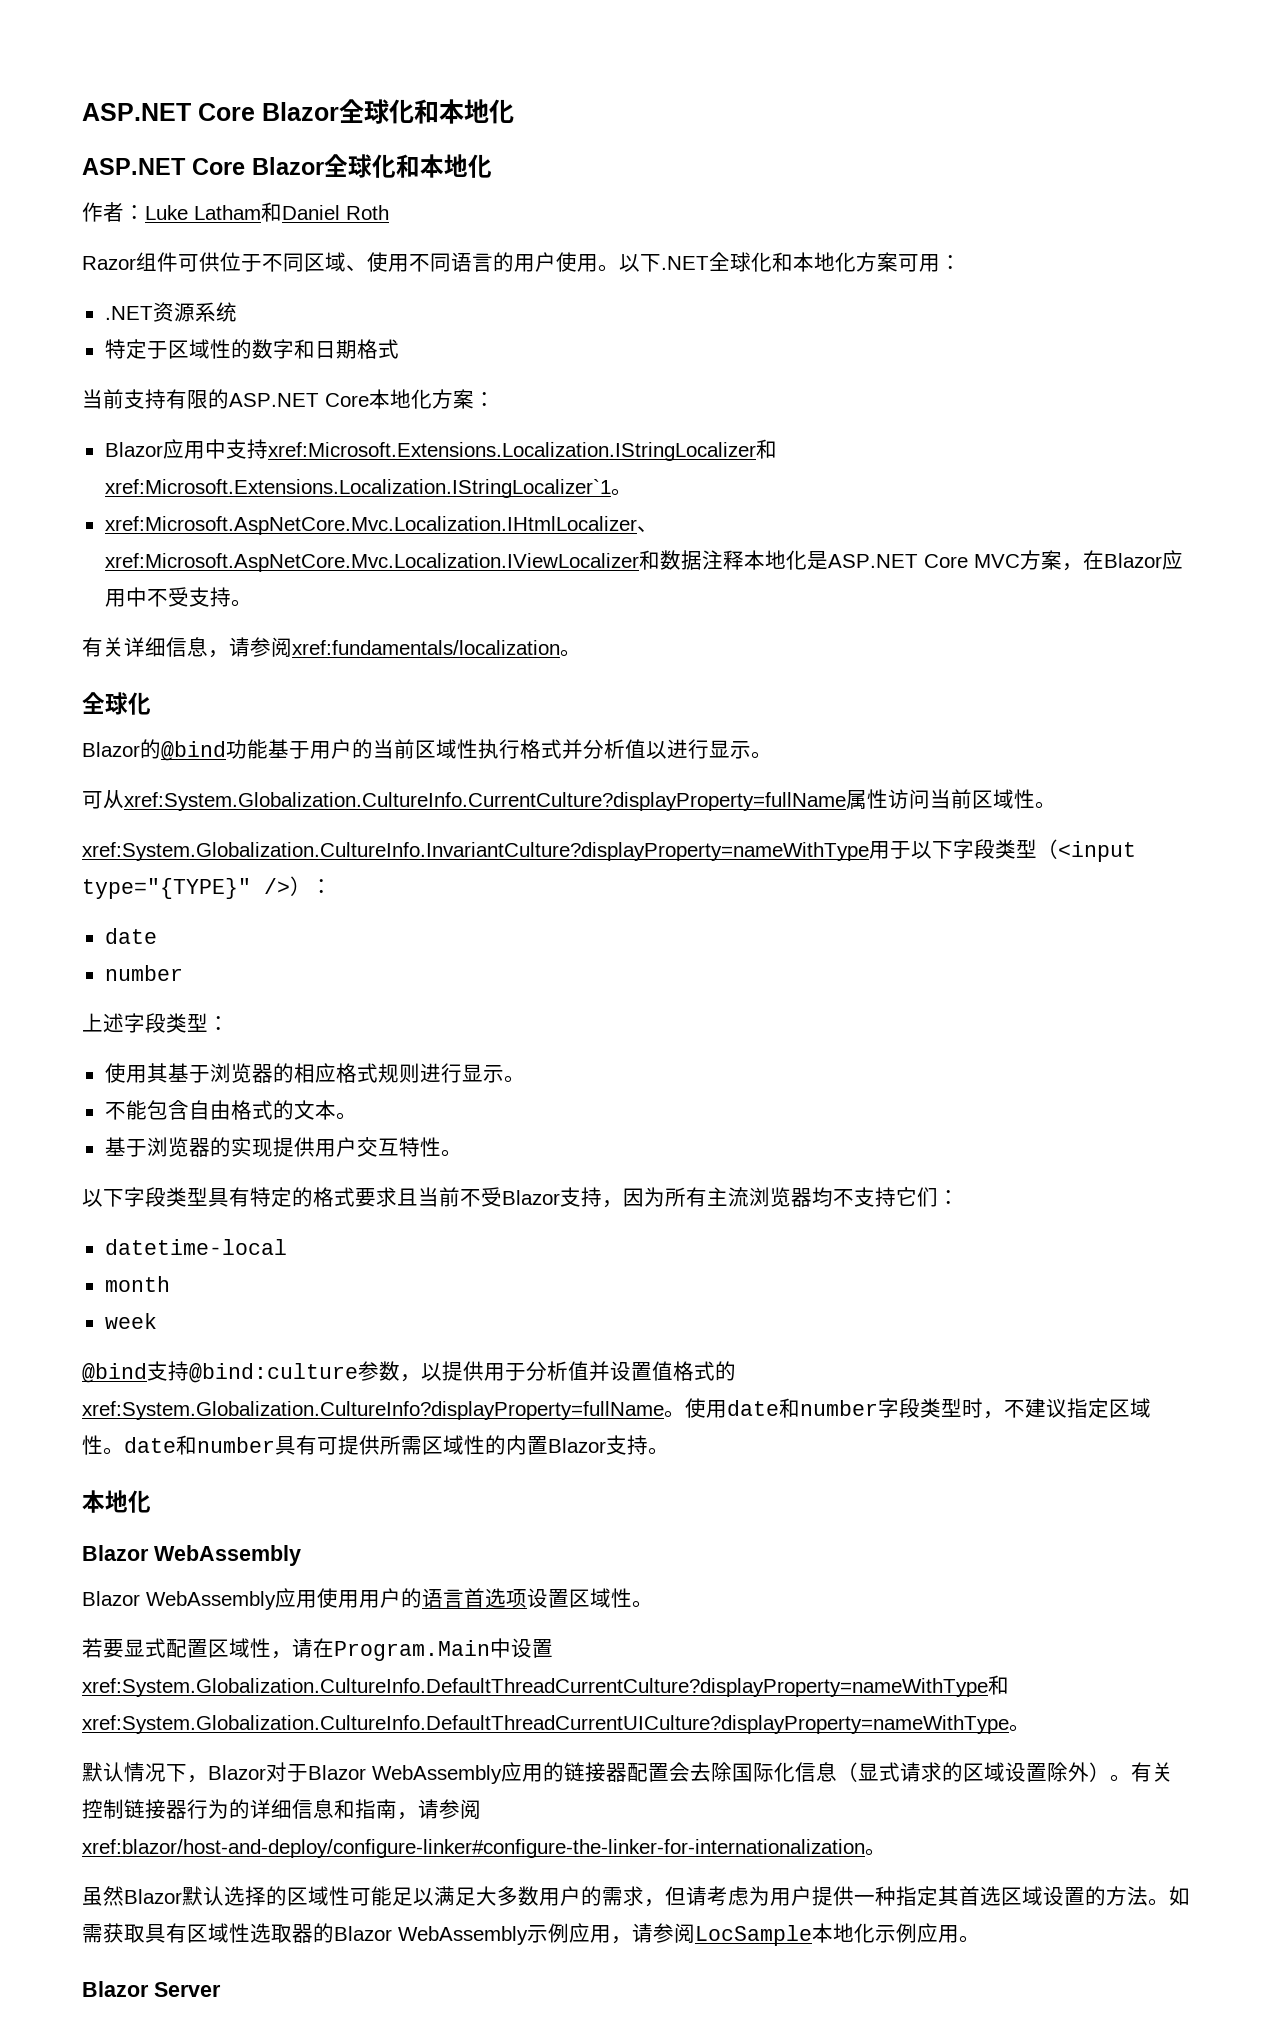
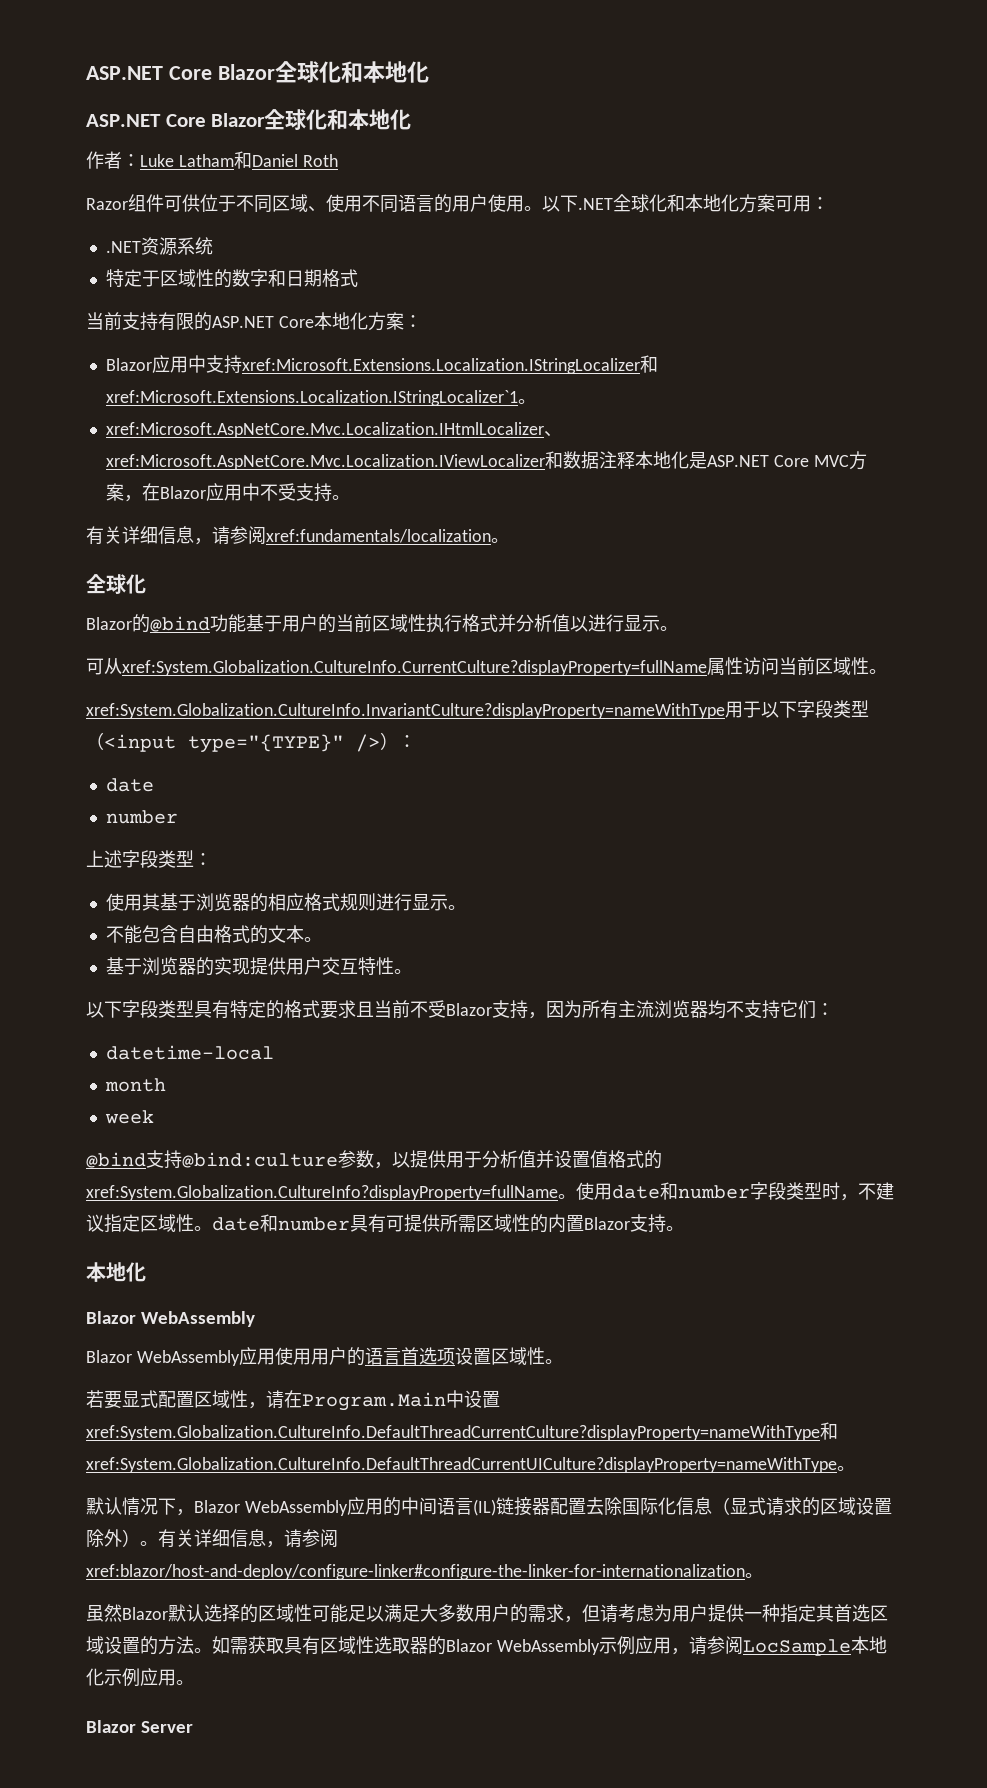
[266,1762,366,1782] 对于Blazor -> (240, 1506) none
(564, 1772) none -> [400,1497,496,1516] 中间语言(IL)
[669,1762,690,1782] 会 -> (586, 1506) none
[82,1799,397,1819] 控制链接器行为的详细信息和指南 -> [194,1529,266,1547] 详细信息

